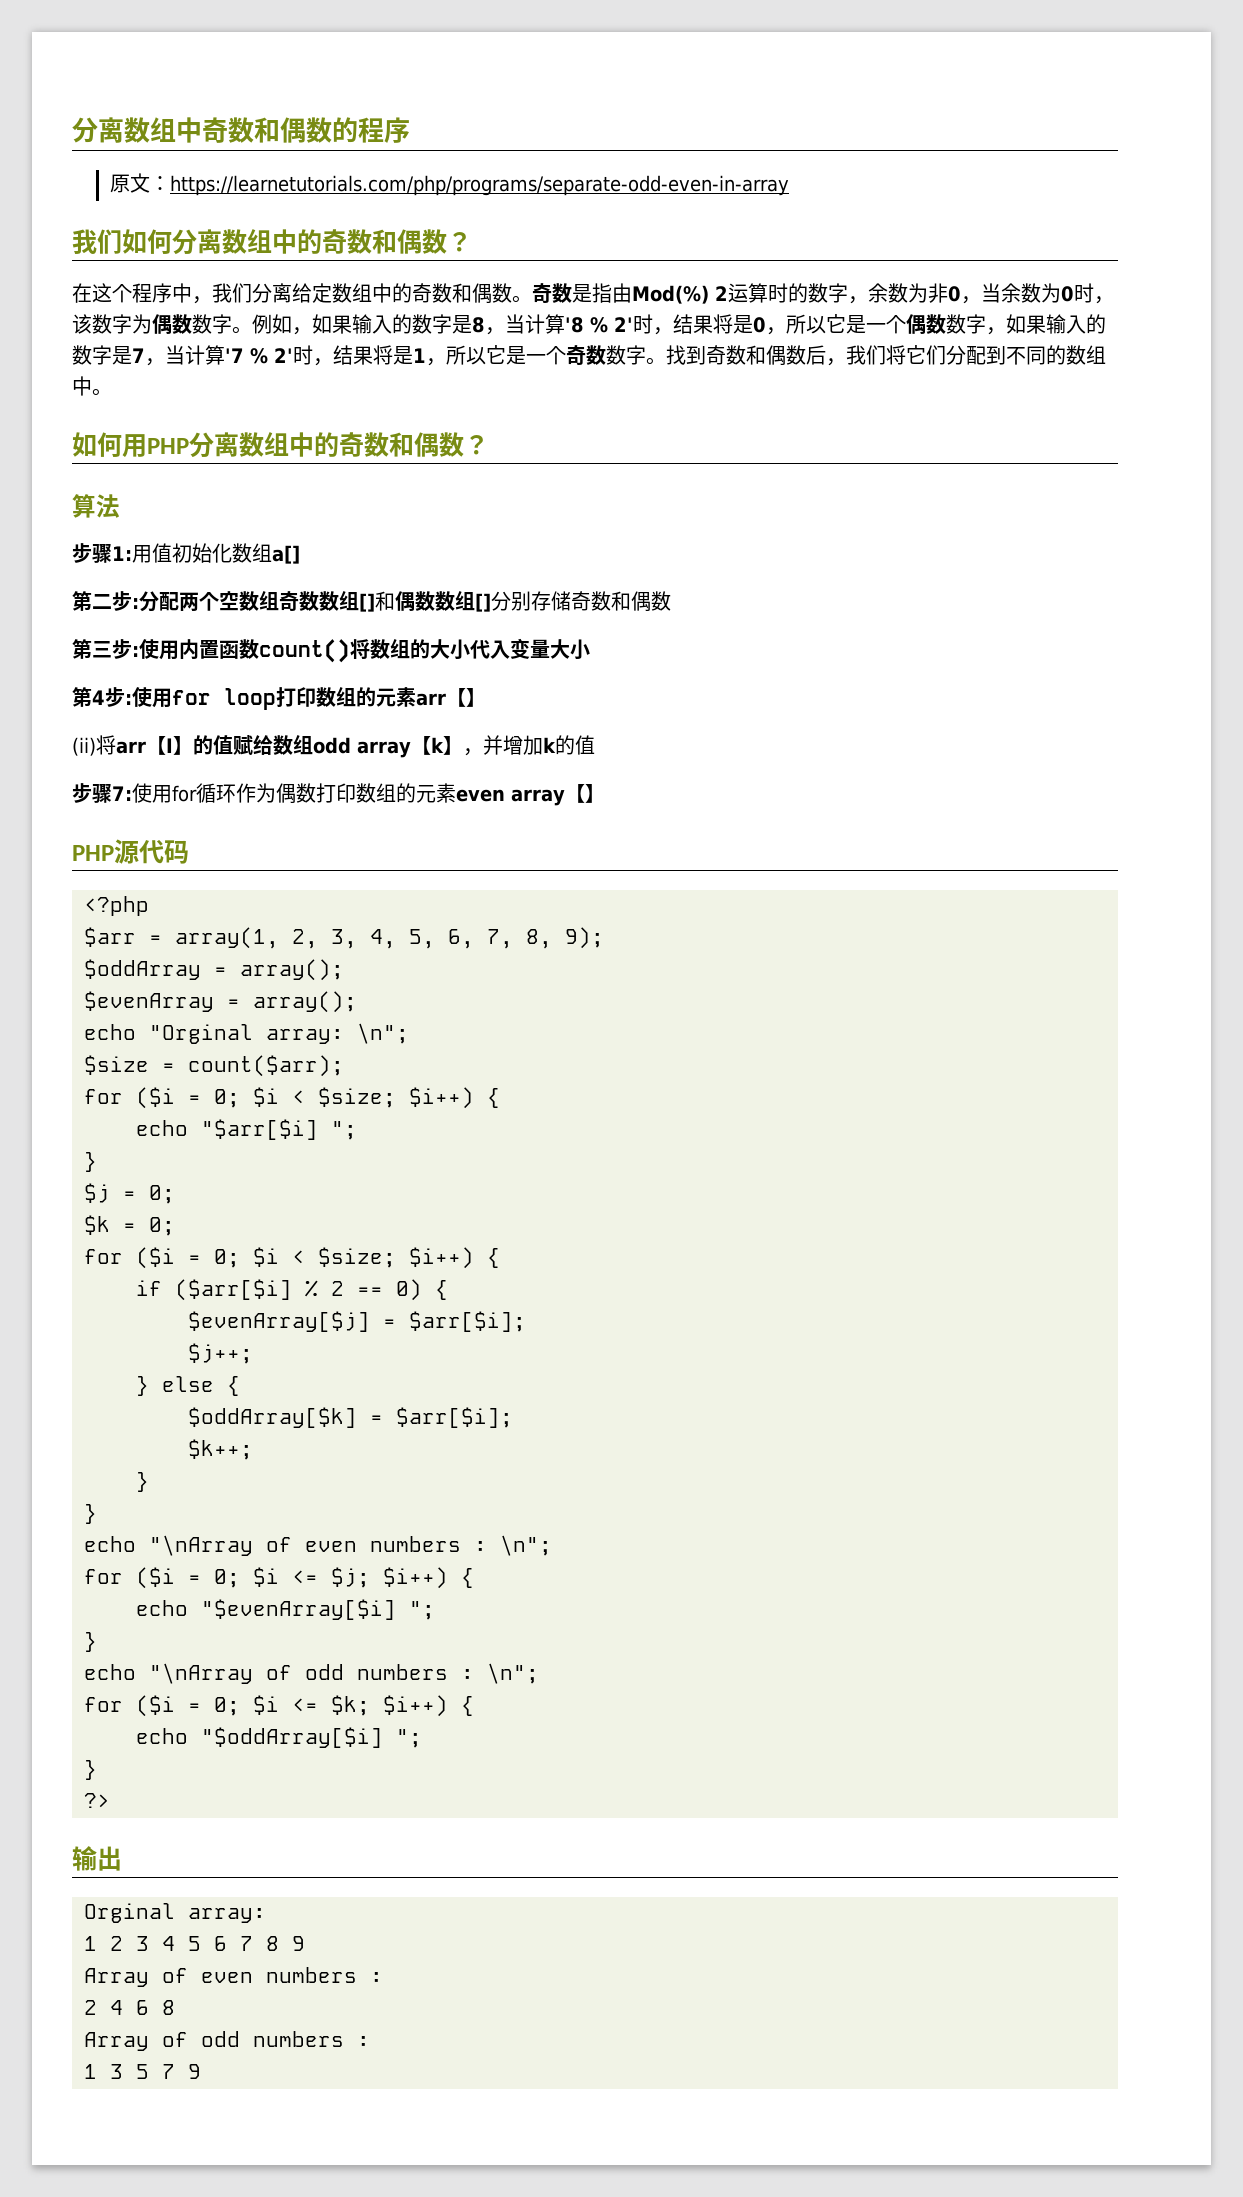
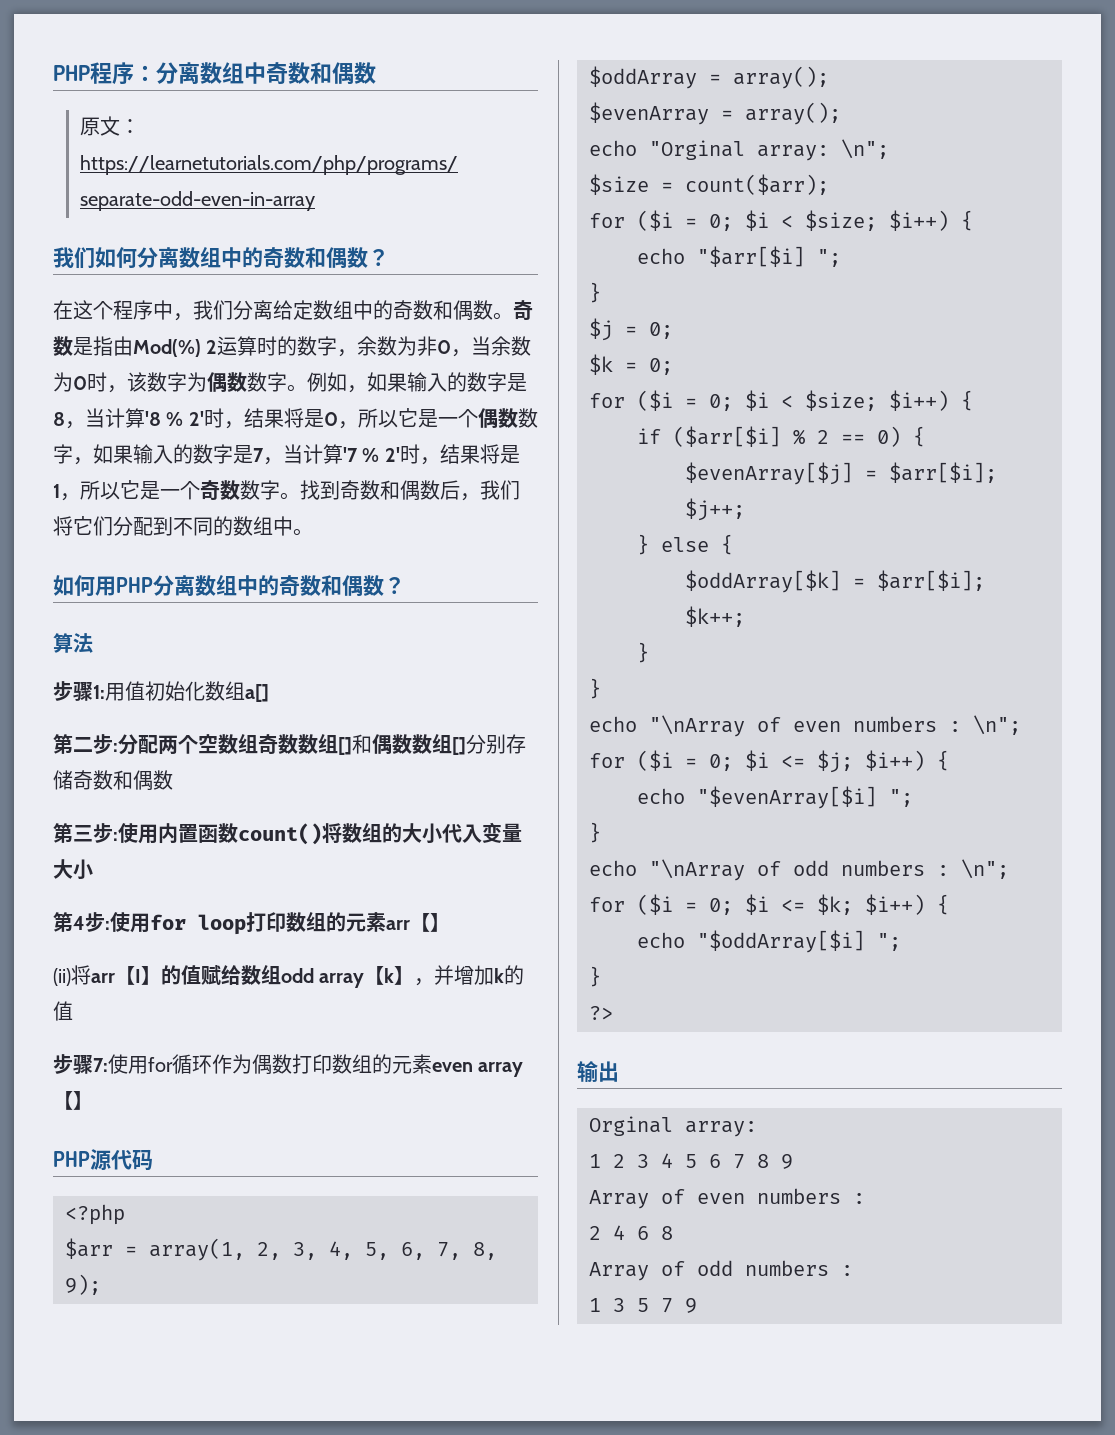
(72, 130) none -> [53,62,156,85] PHP程序：
[332,117,410,143] 的程序 -> (376, 73) none

